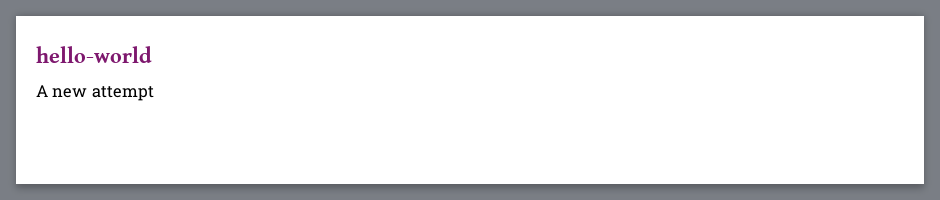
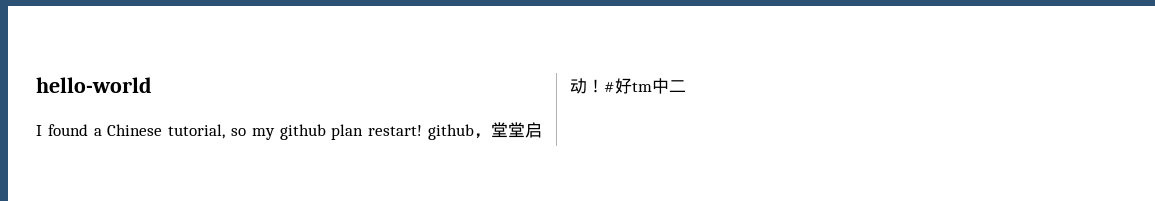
[36,85,154,101] A new attempt -> [36,122,542,140] [570,78,686,94] I found a Chinese tutorial, so my github plan restart! github，堂堂启动！#好tm中二

